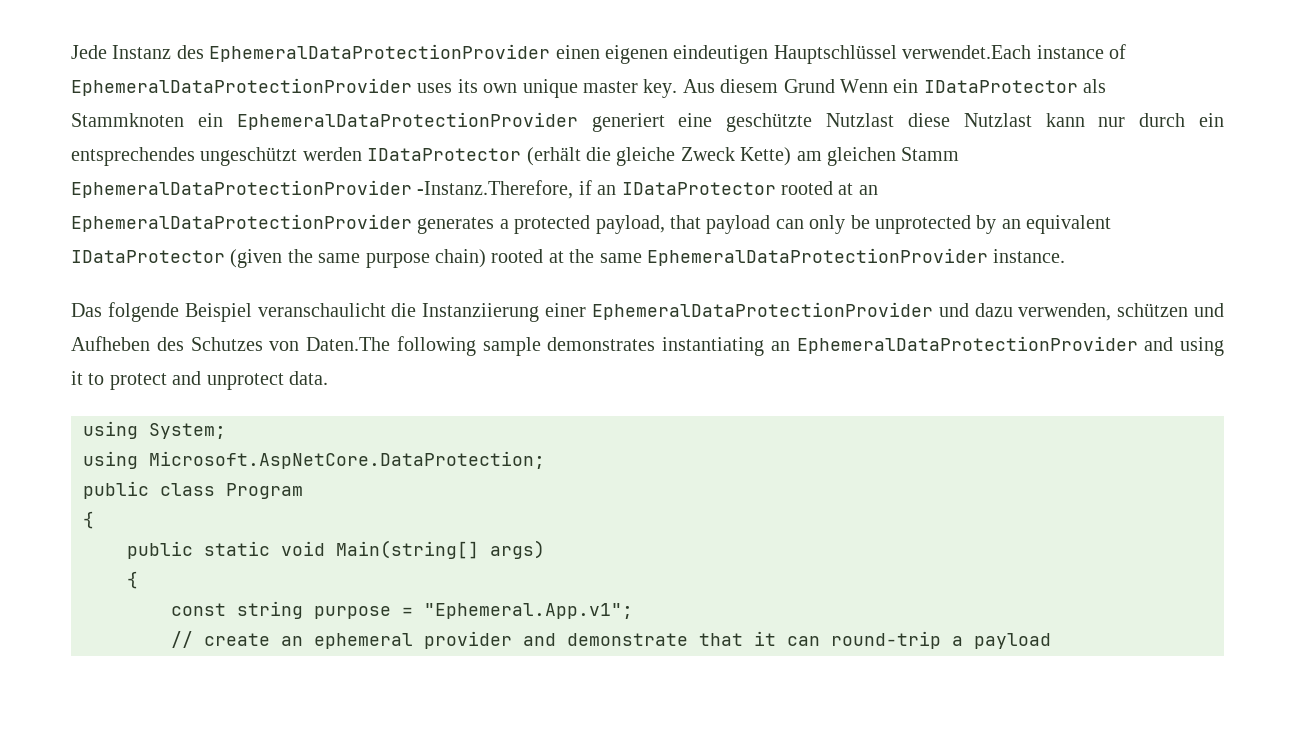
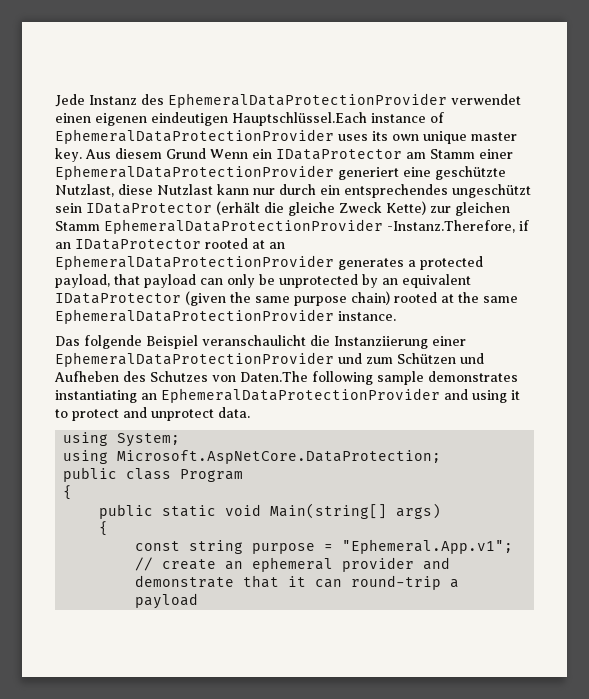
(551, 53) none -> [451,94,521,105] verwendet
[773,45,1032,64] Hauptschlüssel verwendet.Each -> [232,112,367,126] Hauptschlüssel.Each
[1083,79,1107,93] [71,113,223,127] als Stammknoten ein -> [406,149,513,159] am Stamm einer
[826,113,895,127] Nutzlast -> [55,184,114,197] Nutzlast,
[302,147,362,161] werden -> [55,203,82,213] sein
[796,151,822,161] am -> [430,206,451,213] zur
[974,303,1189,321] dazu verwenden, schützen -> [366,353,456,364] zum Schützen

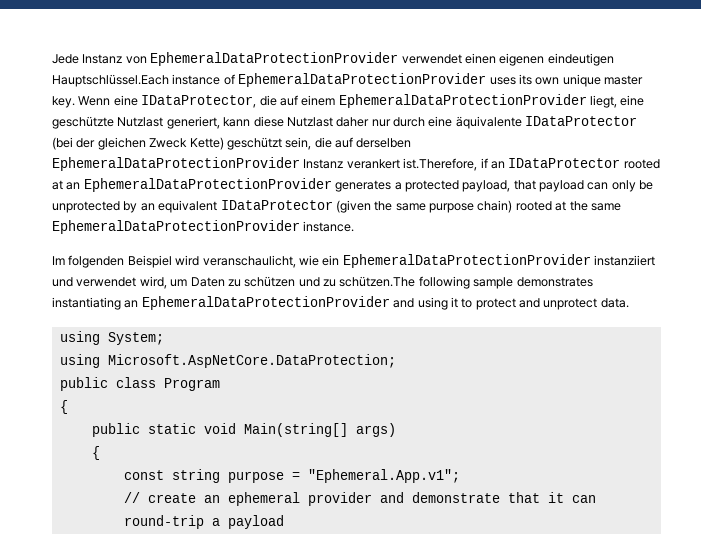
[141,94,164,105] des -> [125,56,147,64] von
[85,148,513,160] [55,165,506,180] [55,184,114,197] Aus diesem Grund Wenn ein IDataProtector am Stamm einer EphemeralDataProtectionProvider generiert eine geschützte Nutzlast, -> [78,94,645,108] [52,116,251,129] Wenn eine IDataProtector, die auf einem EphemeralDataProtectionProvider liegt, eine geschützte Nutzlast generiert, kann
[217,184,249,195] kann -> [336,117,370,127] daher
[320,184,531,198] [55,201,510,216] [55,219,515,234] ein entsprechendes ungeschützt sein IDataProtector (erhält die gleiche Zweck Kette) zur gleichen Stamm EphemeralDataProtectionProvider -Instanz.Therefore, -> [428,116,638,129] [52,137,412,150] [52,157,478,171] eine äquivalente IDataProtector (bei der gleichen Zweck Kette) geschützt sein, die auf derselben EphemeralDataProtectionProvider Instanz verankert ist.Therefore,
[55,335,466,349] [55,352,484,367] [54,371,308,382] Das folgende Beispiel veranschaulicht die Instanziierung einer EphemeralDataProtectionProvider und zum Schützen und Aufheben des Schutzes von Daten.The -> [52,254,655,268] [52,276,416,289] Im folgenden Beispiel wird veranschaulicht, wie ein EphemeralDataProtectionProvider instanziiert und verwendet wird, um Daten zu schützen und zu schützen.The

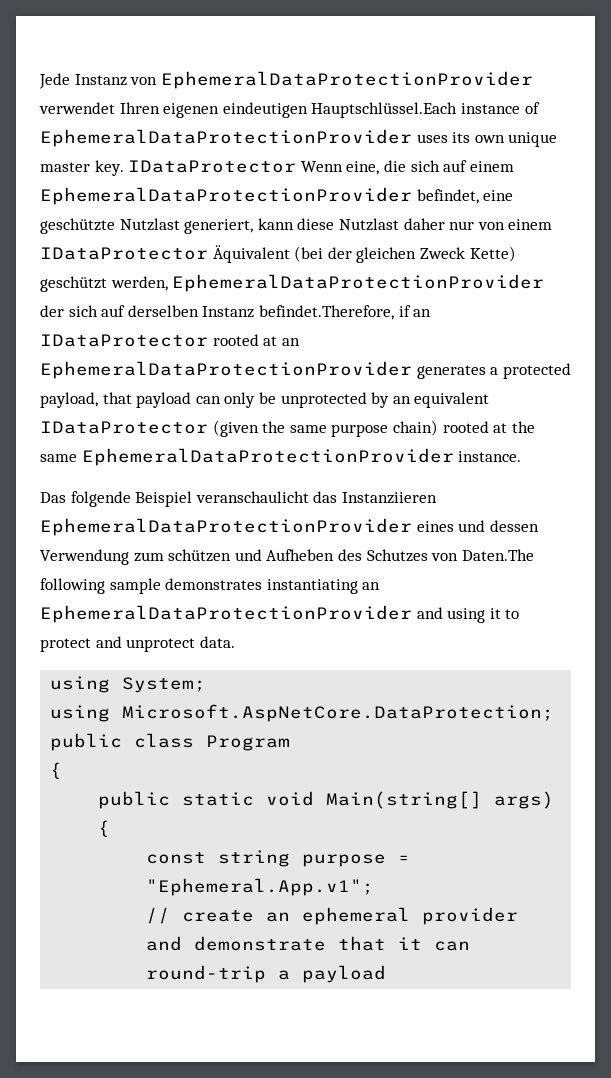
[464,53,496,64] einen -> [119,102,160,114] Ihren
[78,95,277,108] Wenn eine IDataProtector, die -> [128,160,440,175] IDataProtector Wenn eine, die sich
[590,95,617,108] liegt, -> [416,189,479,204] befindet,
[393,116,638,129] durch eine äquivalente IDataProtector -> [477,219,553,230] [40,245,290,263] von einem IDataProtector Äquivalent
[285,137,412,150] [52,157,478,171] sein, die auf derselben EphemeralDataProtectionProvider Instanz verankert ist.Therefore, -> [110,274,545,292] [40,305,394,320] werden, EphemeralDataProtectionProvider der sich auf derselben Instanz befindet.Therefore,
[52,254,655,268] [52,276,416,289] Im folgenden Beispiel wird veranschaulicht, wie ein EphemeralDataProtectionProvider instanziiert und verwendet wird, um Daten zu schützen und zu schützen.The -> [40,491,437,507] [40,518,539,536] [40,549,534,565] Das folgende Beispiel veranschaulicht das Instanziieren EphemeralDataProtectionProvider eines und dessen Verwendung zum schützen und Aufheben des Schutzes von Daten.The

